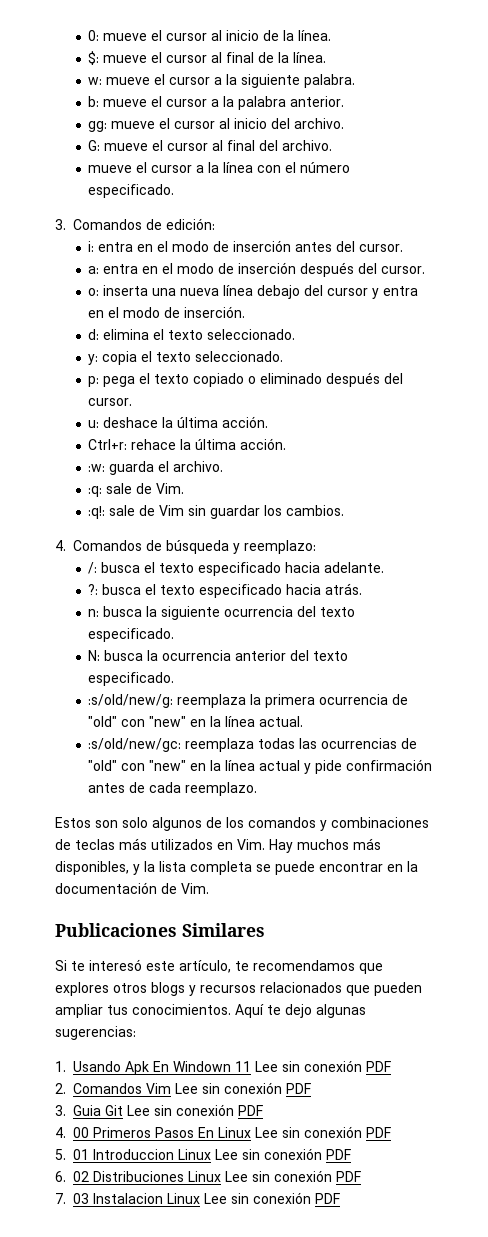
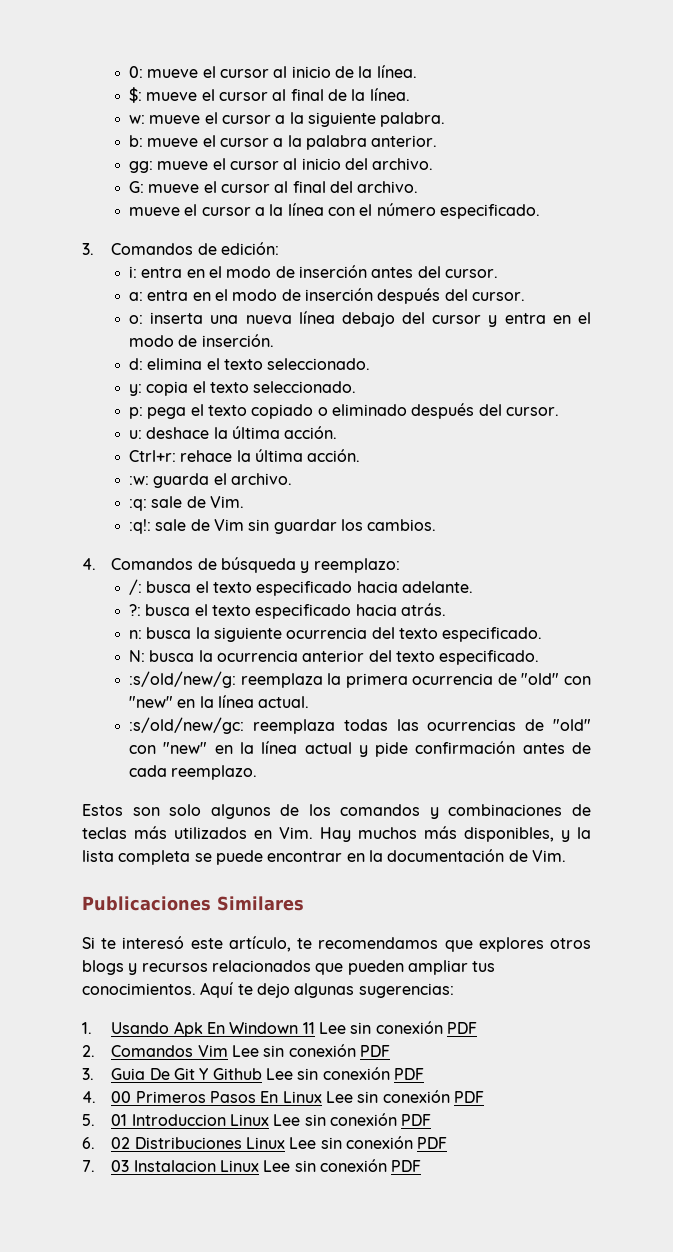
[105,1105,123,1116] Git -> [149,1068,262,1080] De Git Y Github

